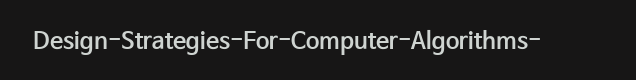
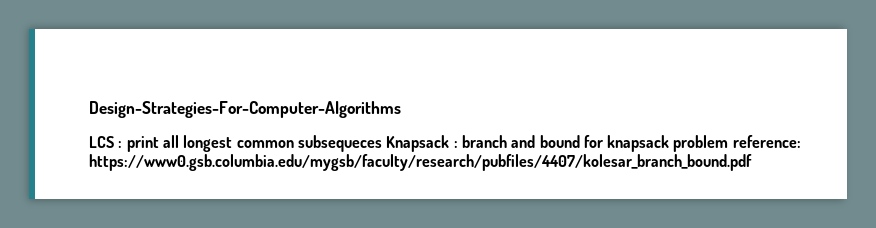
[33,29,541,55] Design-Strategies-For-Computer-Algorithms- -> [89,101,401,118] [89,135,801,152] [89,154,752,171] Design-Strategies-For-Computer-Algorithms // LCS : print all longest common subsequeces Knapsack : branch and bound for knapsack problem reference: https://www0.gsb.columbia.edu/mygsb/faculty/research/pubfiles/4407/kolesar_branch_bound.pdf

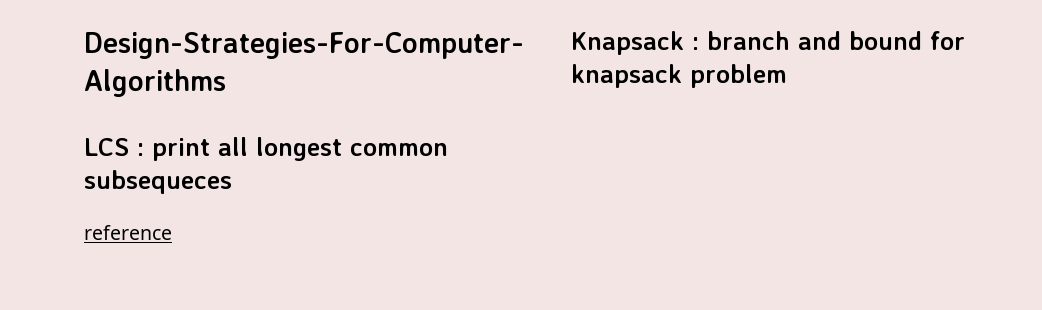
(382, 143) none -> [84,225,172,240] // reference //
[732,135,801,148] [89,154,752,171] reference: https://www0.gsb.columbia.edu/mygsb/faculty/research/pubfiles/4407/kolesar_branch_bound.pdf -> (787, 76) none

